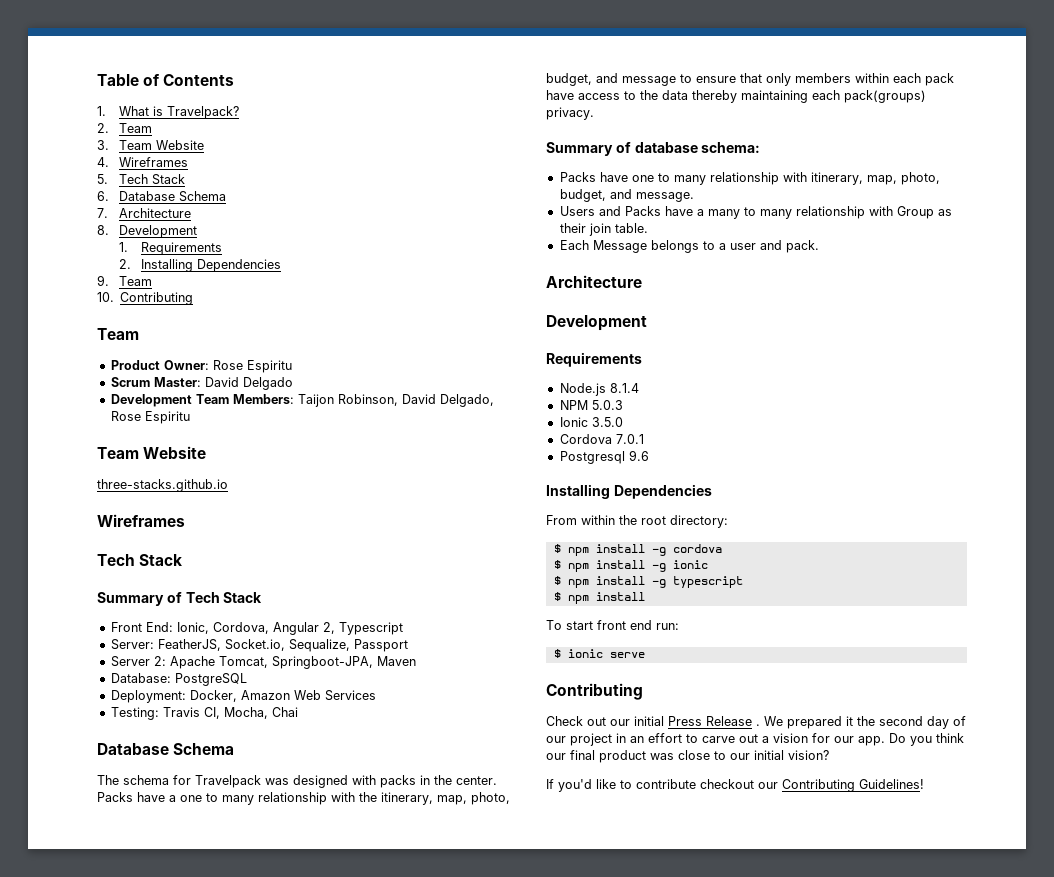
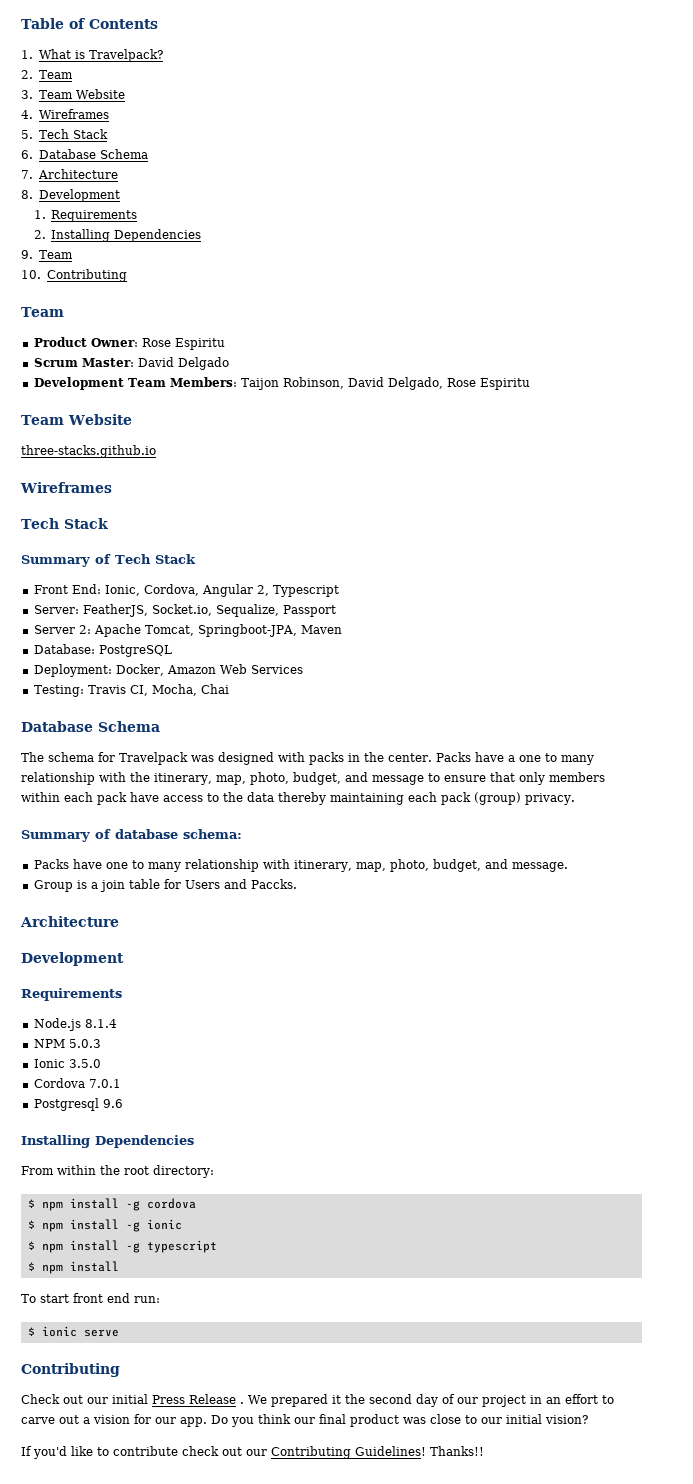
[844,90,926,103] pack(groups) -> [441,792,521,805] pack (group)
[559,206,952,219] [559,223,648,236] [559,240,819,253] Users and Packs have a many to many relationship with Group as their join table. // Each Message belongs to a user and pack. -> [33,879,297,892] Group is a join table for Users and Paccks.
[700,779,754,789] checkout -> [182,1446,242,1456] check out
(924, 784) none -> [430,1446,484,1456] Thanks!!

